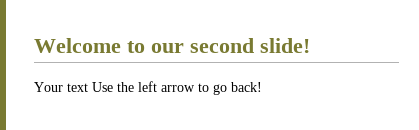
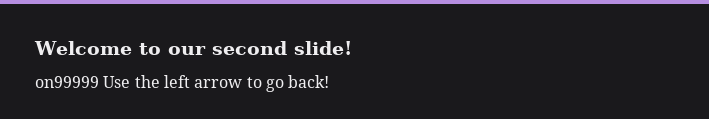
[34,82,88,92] Your text -> [35,76,99,88] on99999

